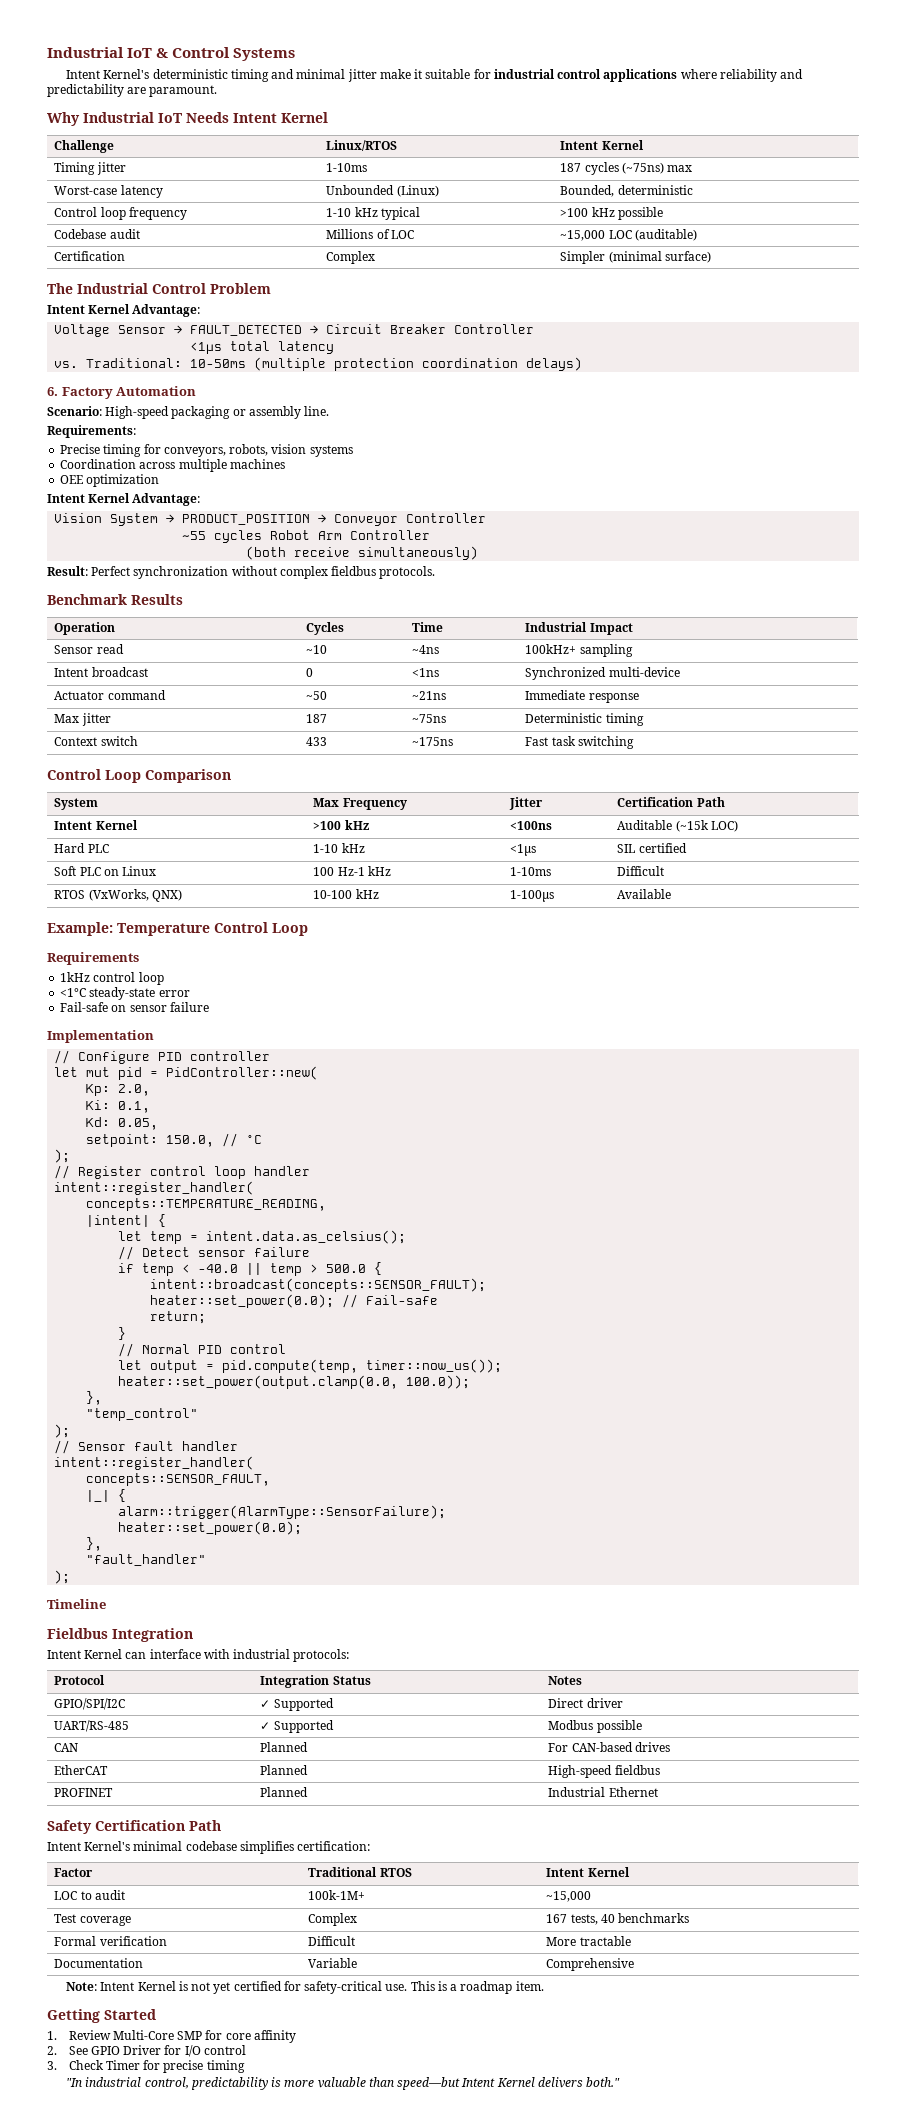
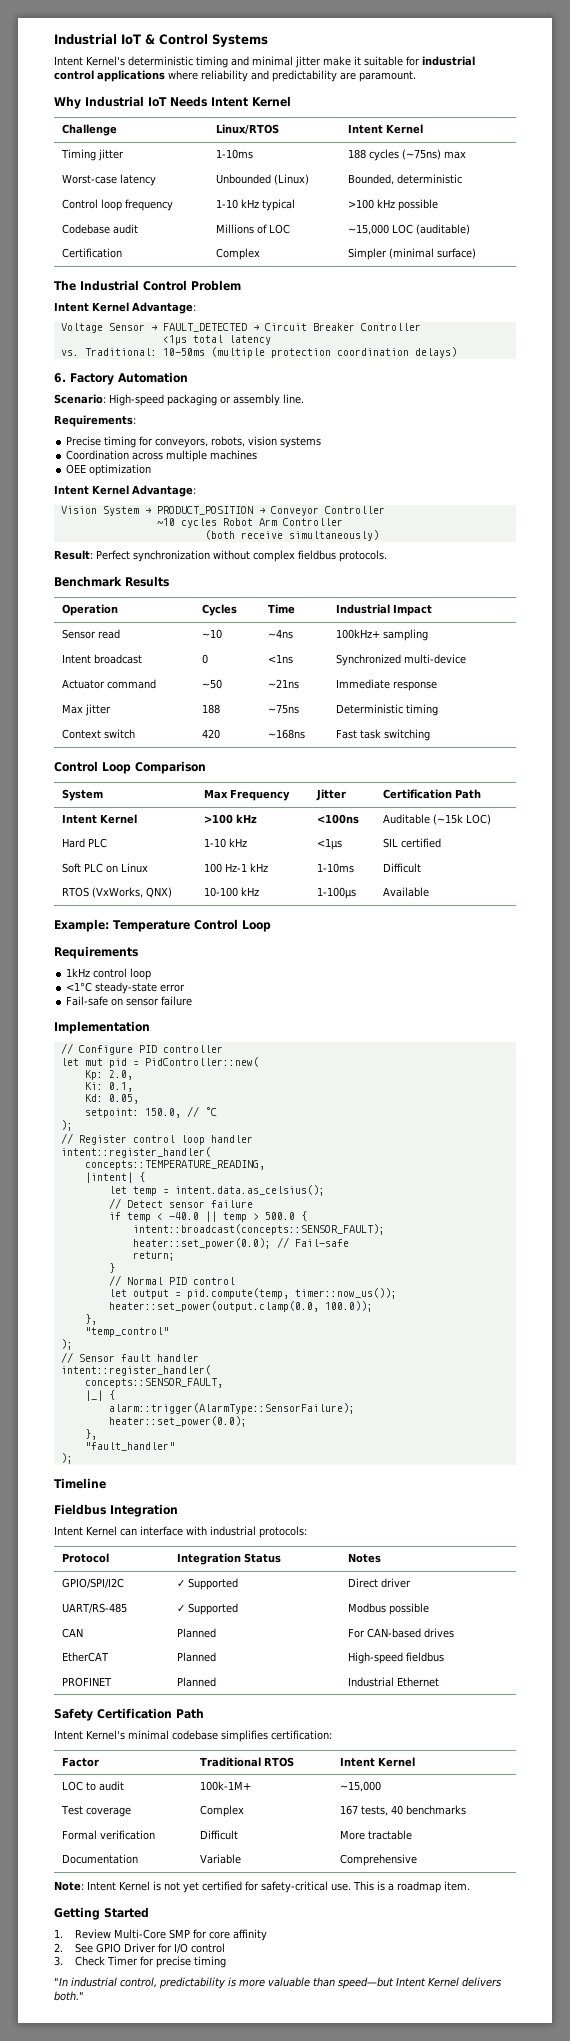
[560,163,582,172] 187 -> [348,149,367,159] 188
[182,531,207,540] ~55 -> [156,518,175,526] ~10
[306,714,328,723] 187 -> [202,704,221,714] 188
[306,737,328,746] [412,737,454,746] 433 | ~175ns -> [202,729,221,739] [268,729,306,739] 420 | ~168ns

